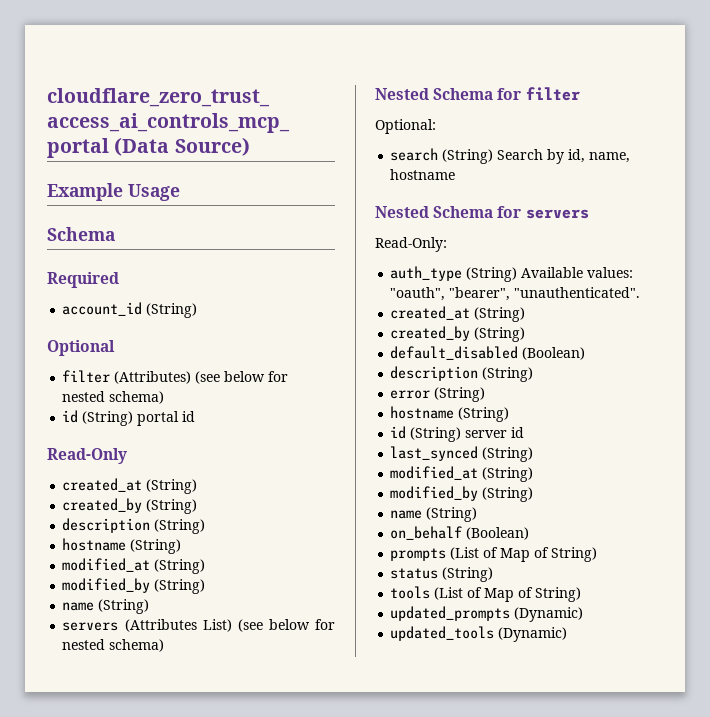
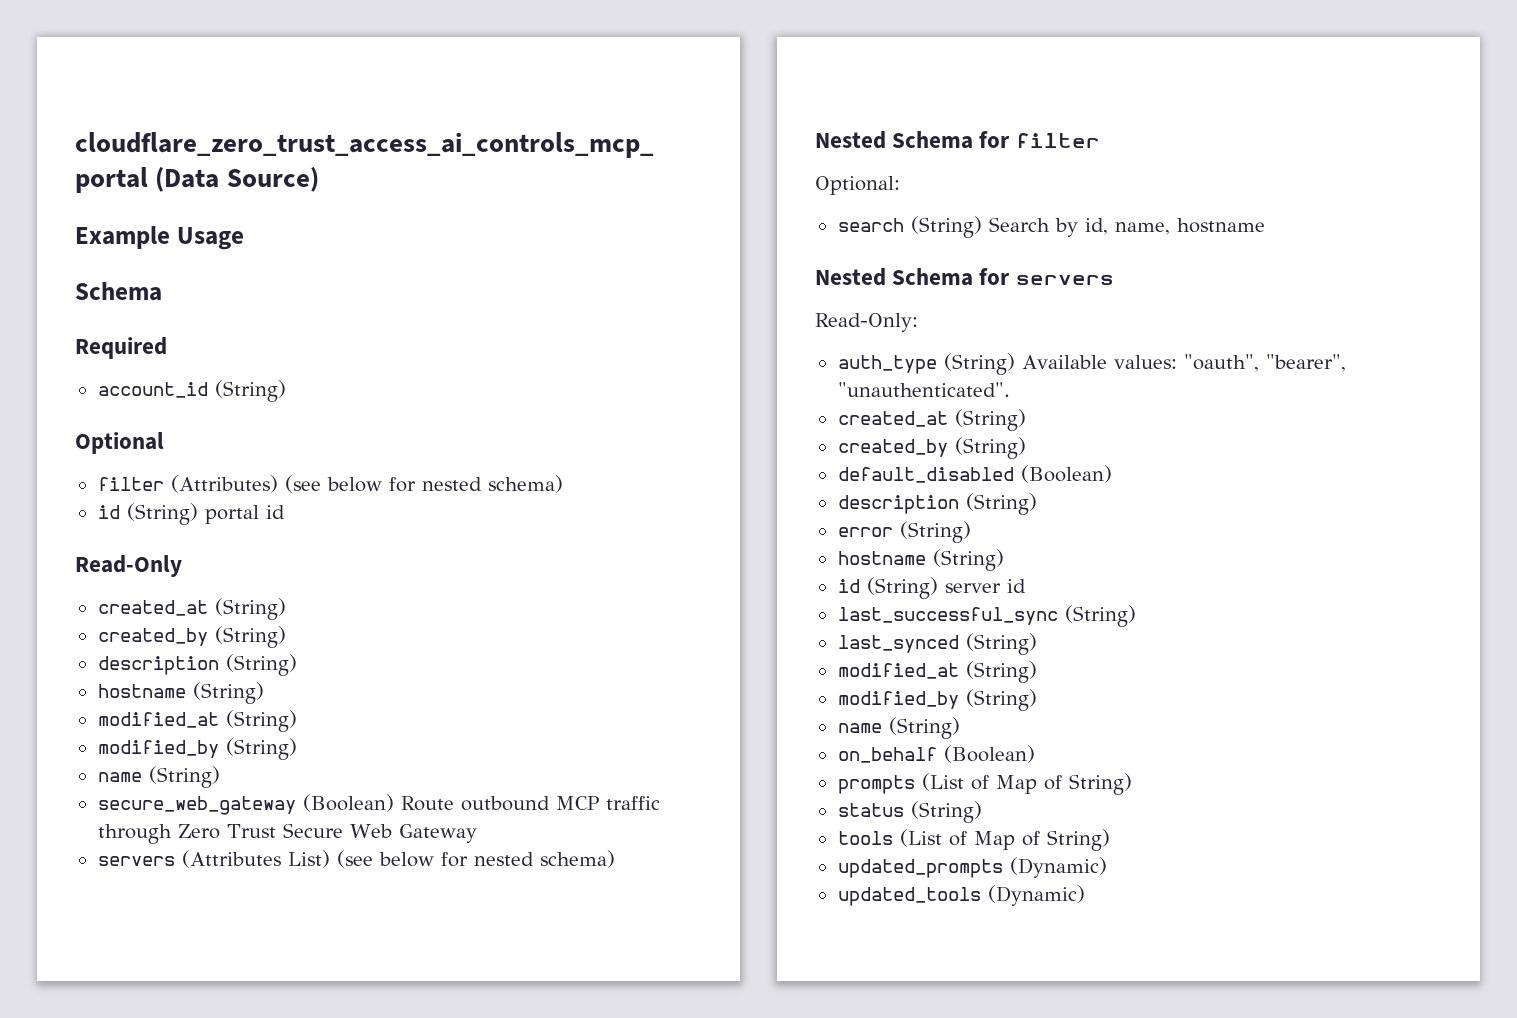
(150, 606) none -> [97,794,660,815] [97,823,477,844] // secure_web_gateway (Boolean) Route outbound MCP traffic through Zero Trust Secure Web Gateway
(525, 432) none -> [837,605,1136,627] // last_successful_sync (String)

